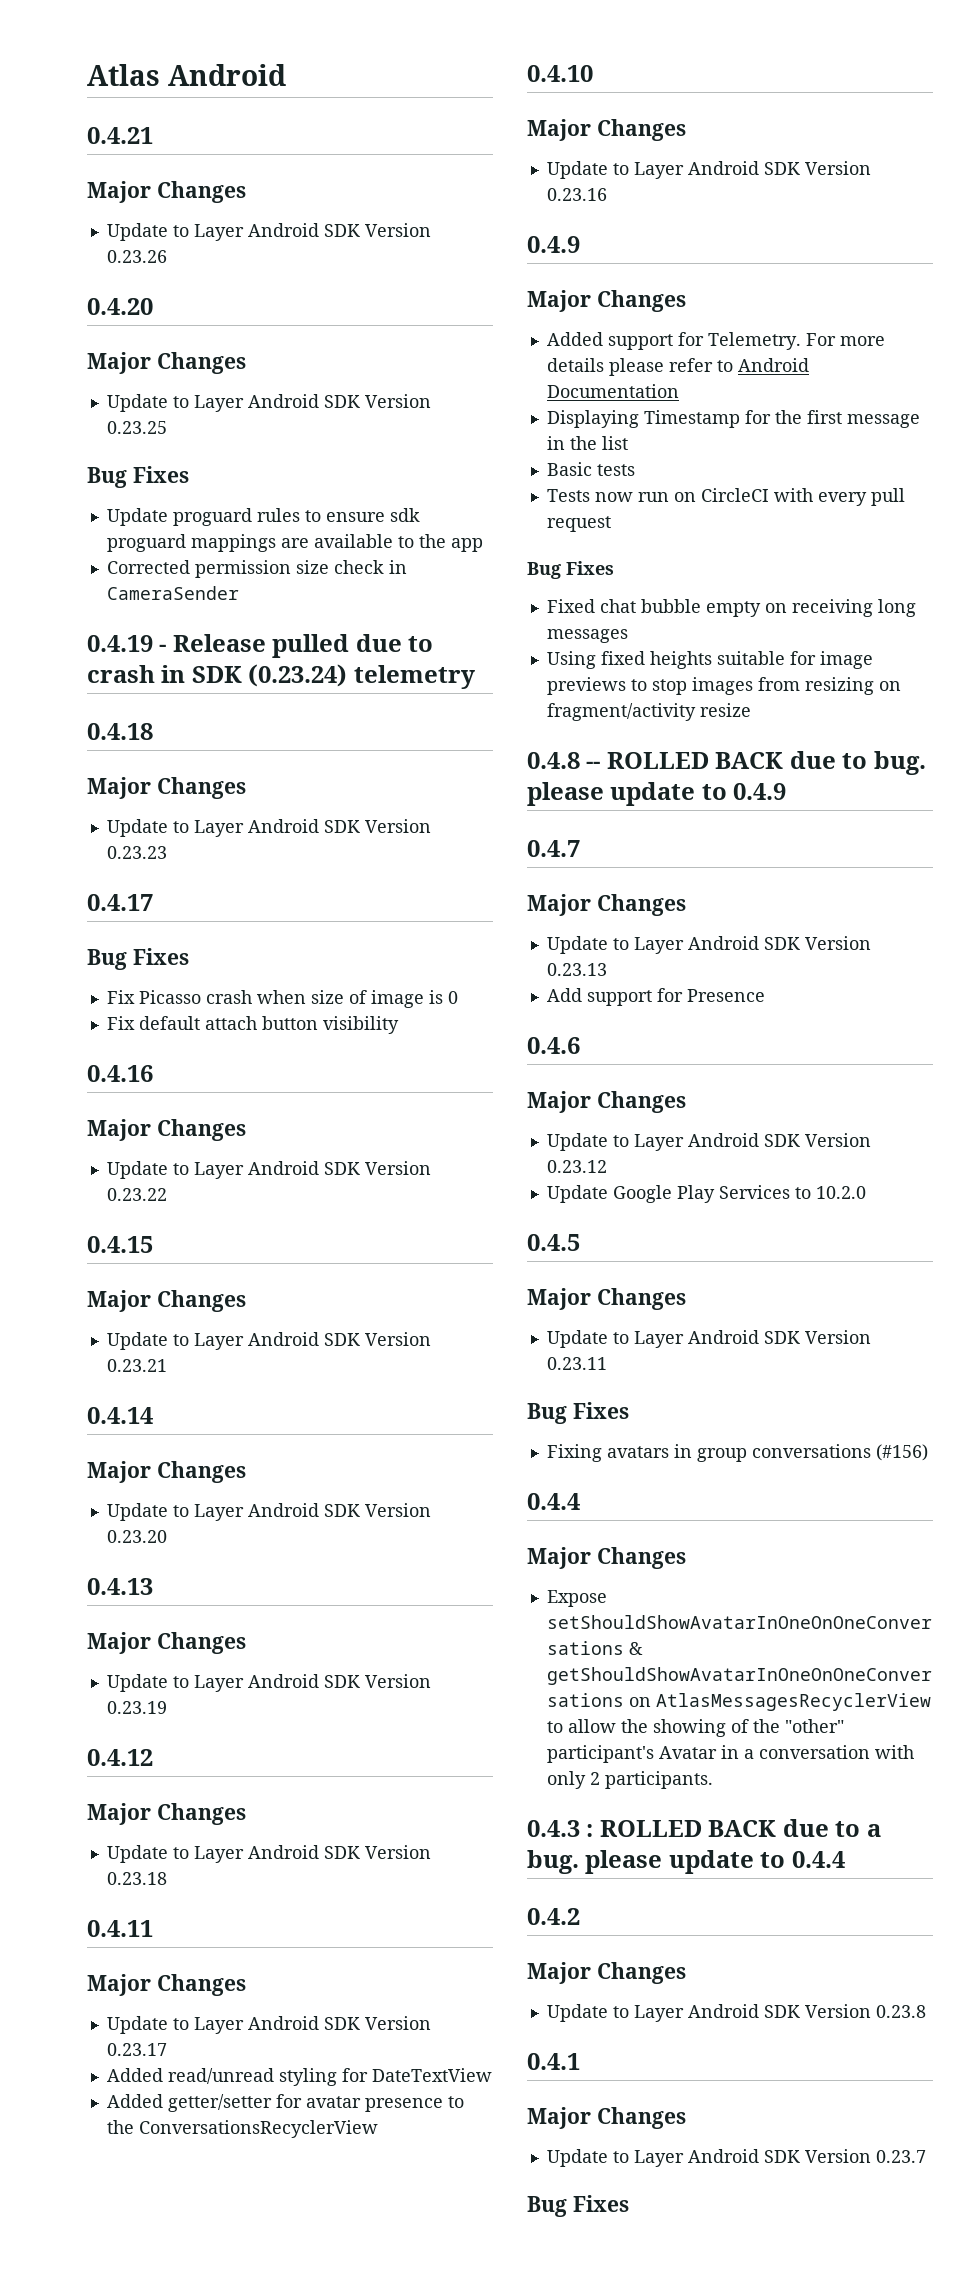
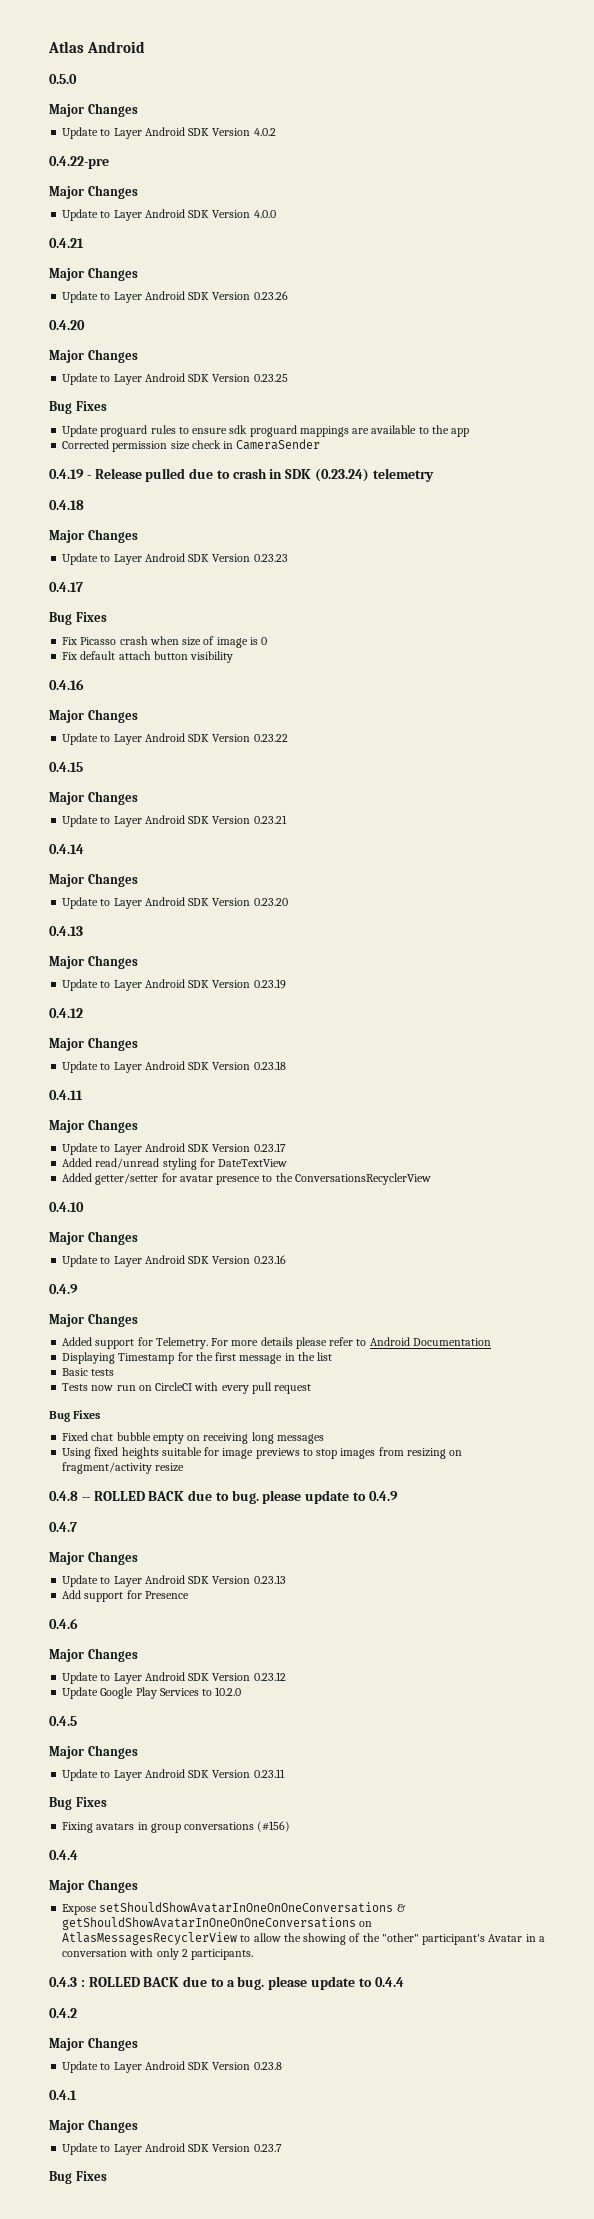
(286, 75) none -> [49,74,77,84] [49,103,138,117] [62,127,276,139] [49,156,109,169] [49,185,138,199] [62,209,276,221] // 0.5.0 // Major Changes // Update to Layer Android SDK Version 4.0.2 // 0.4.22-pre // Major Changes // Update to Layer Android SDK Version 4.0.0

